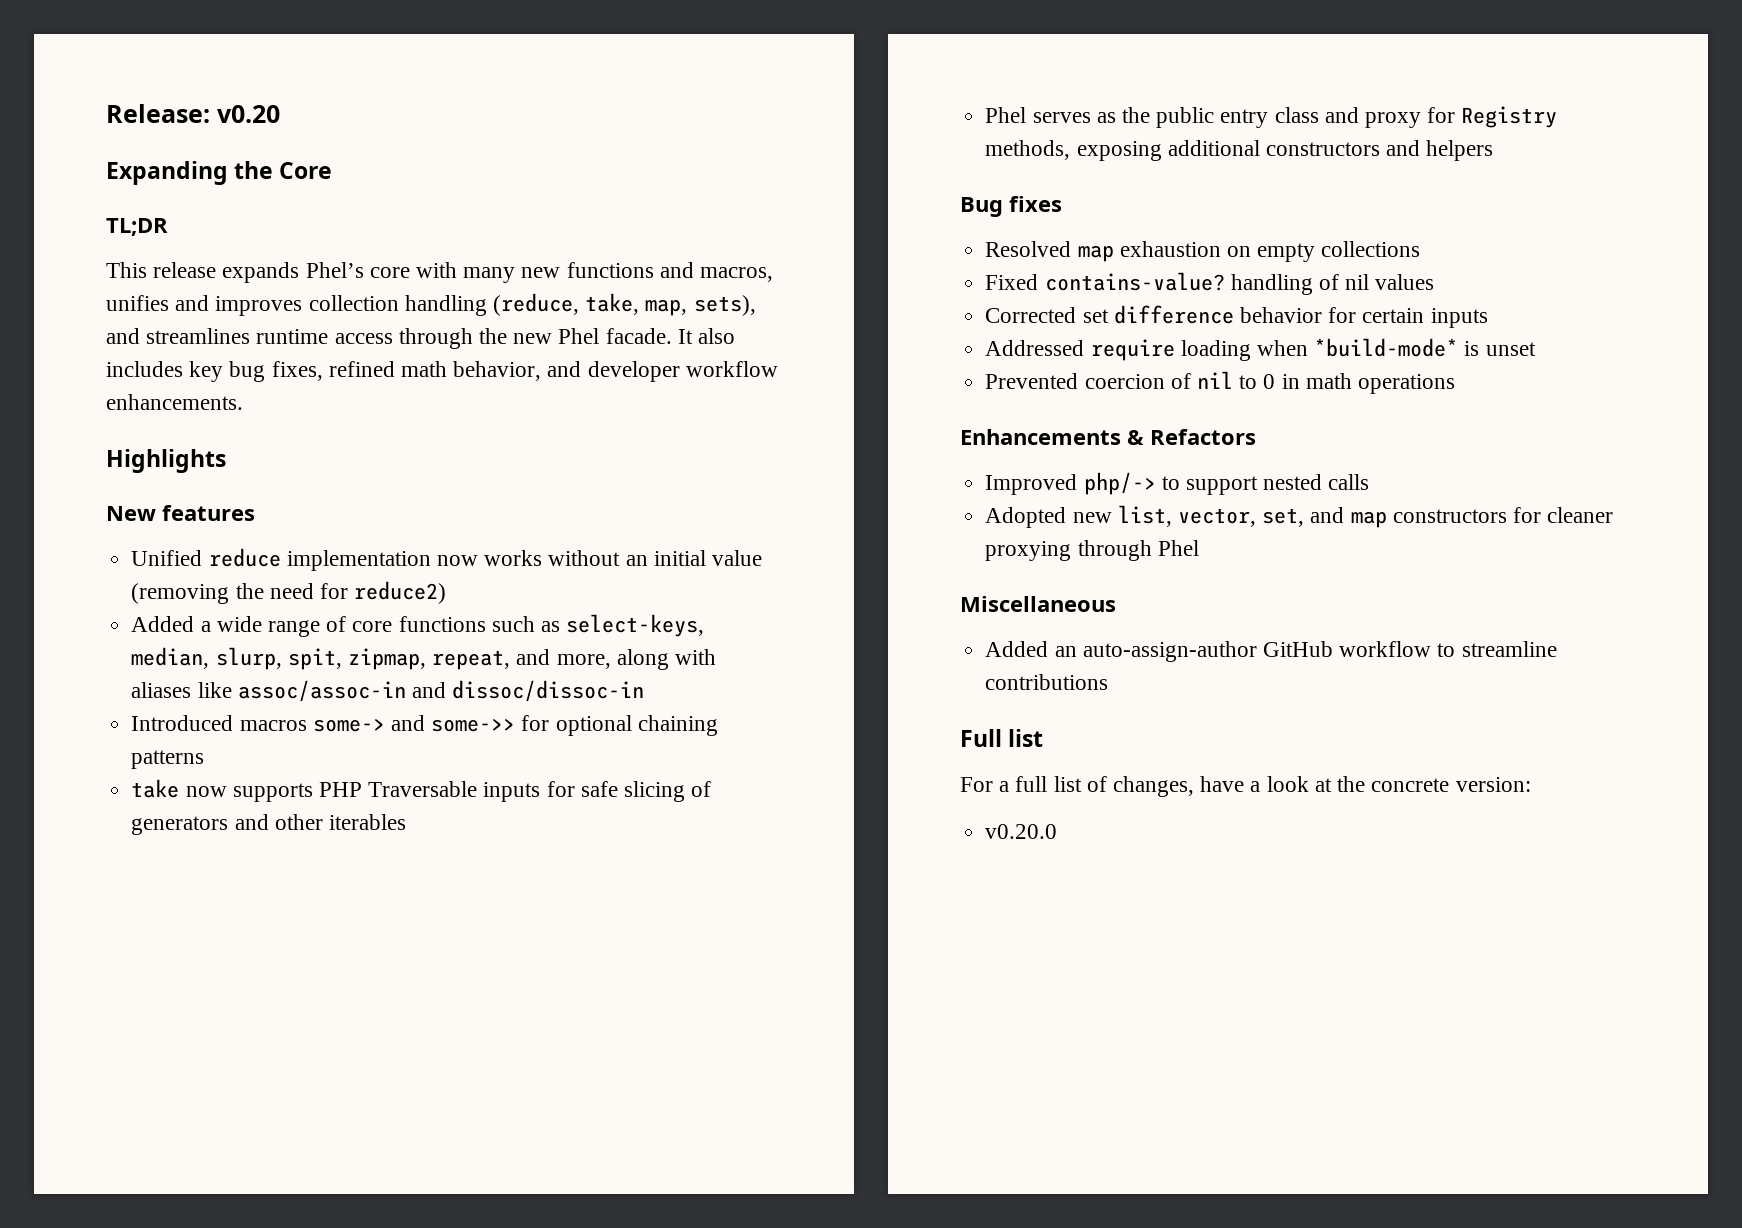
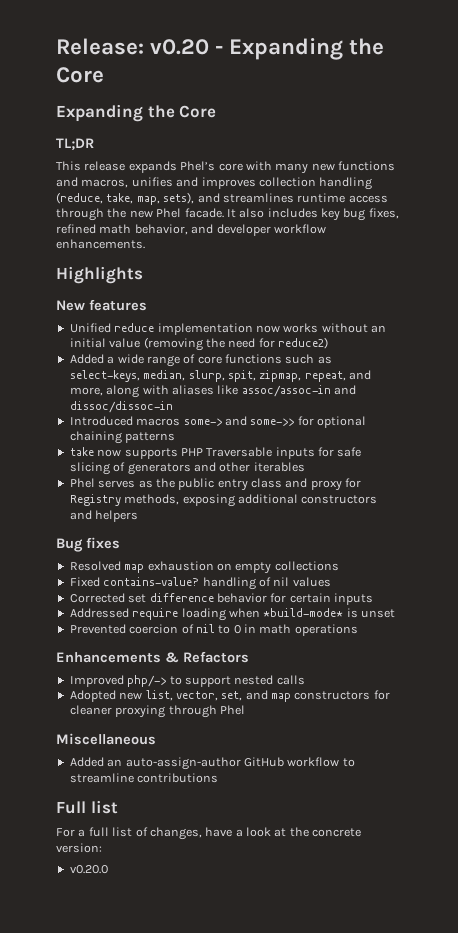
(280, 114) none -> [215,38,385,60] [56,67,104,83] - Expanding the Core

